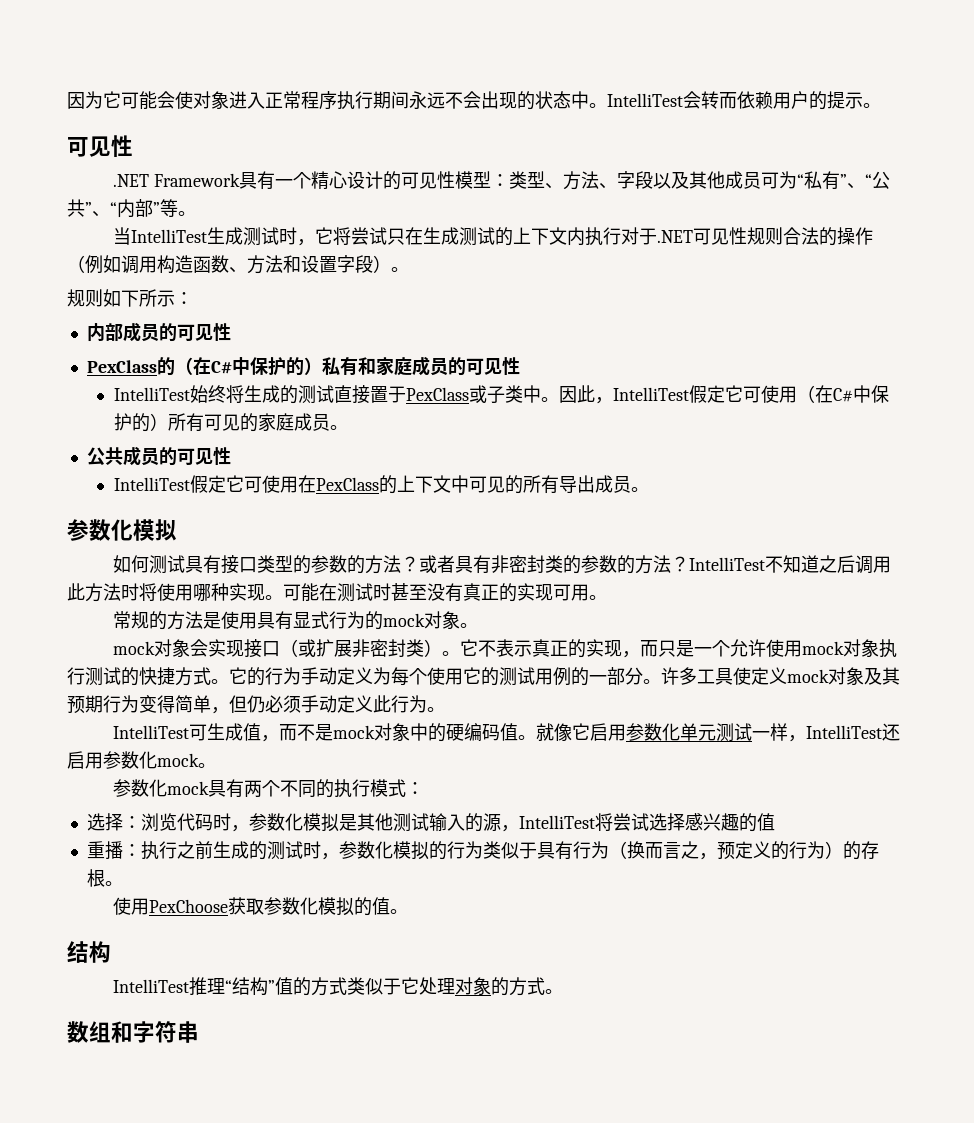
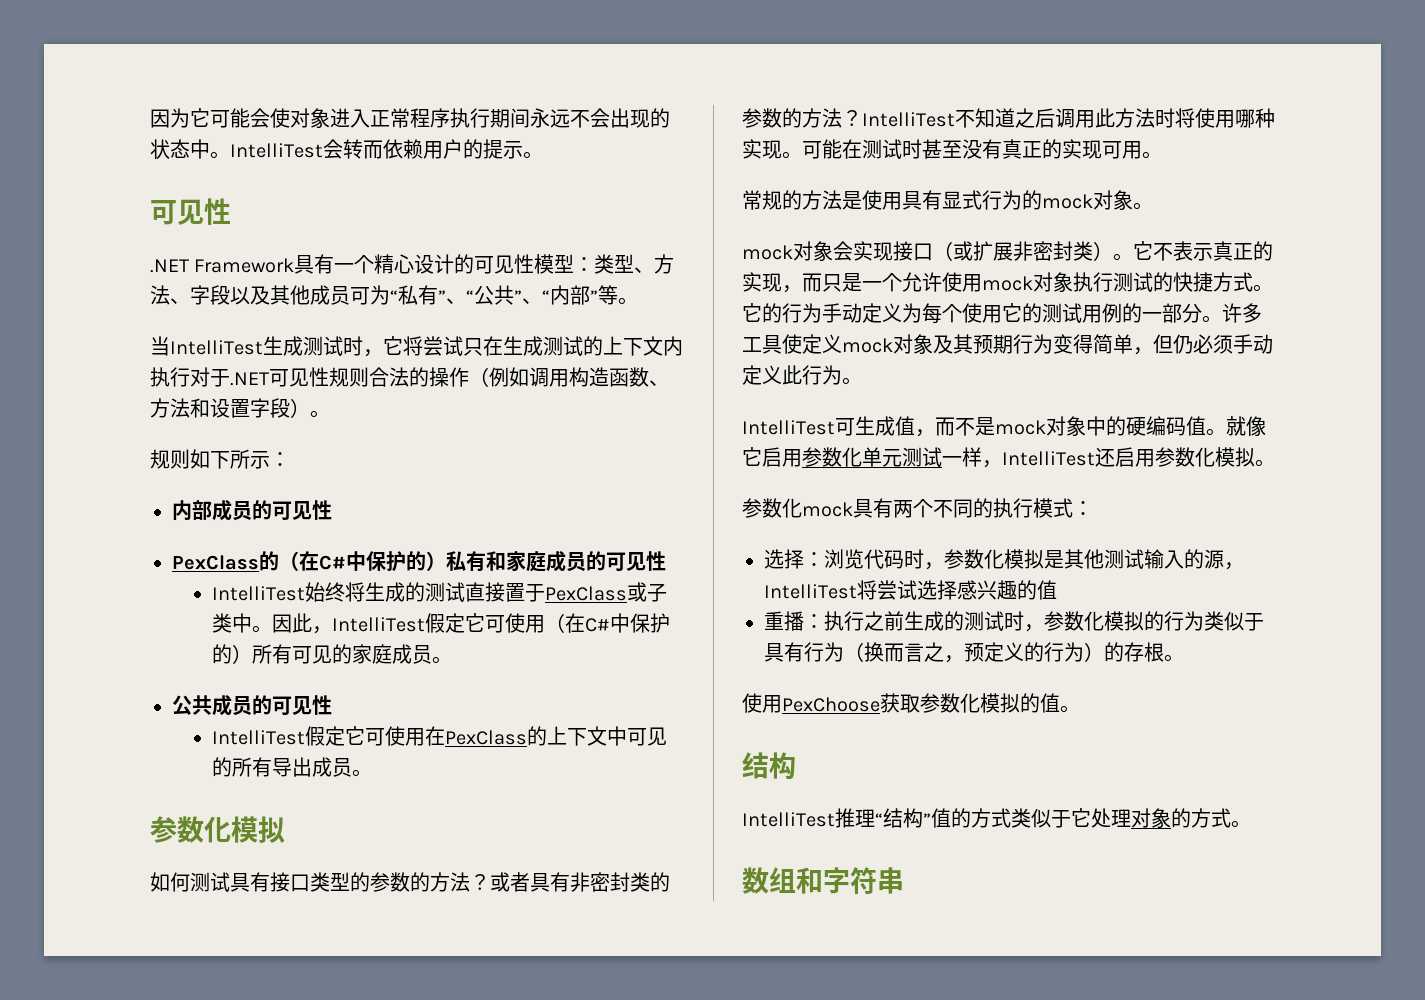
[157,753,199,767] mock -> [1215,447,1255,467] 模拟

